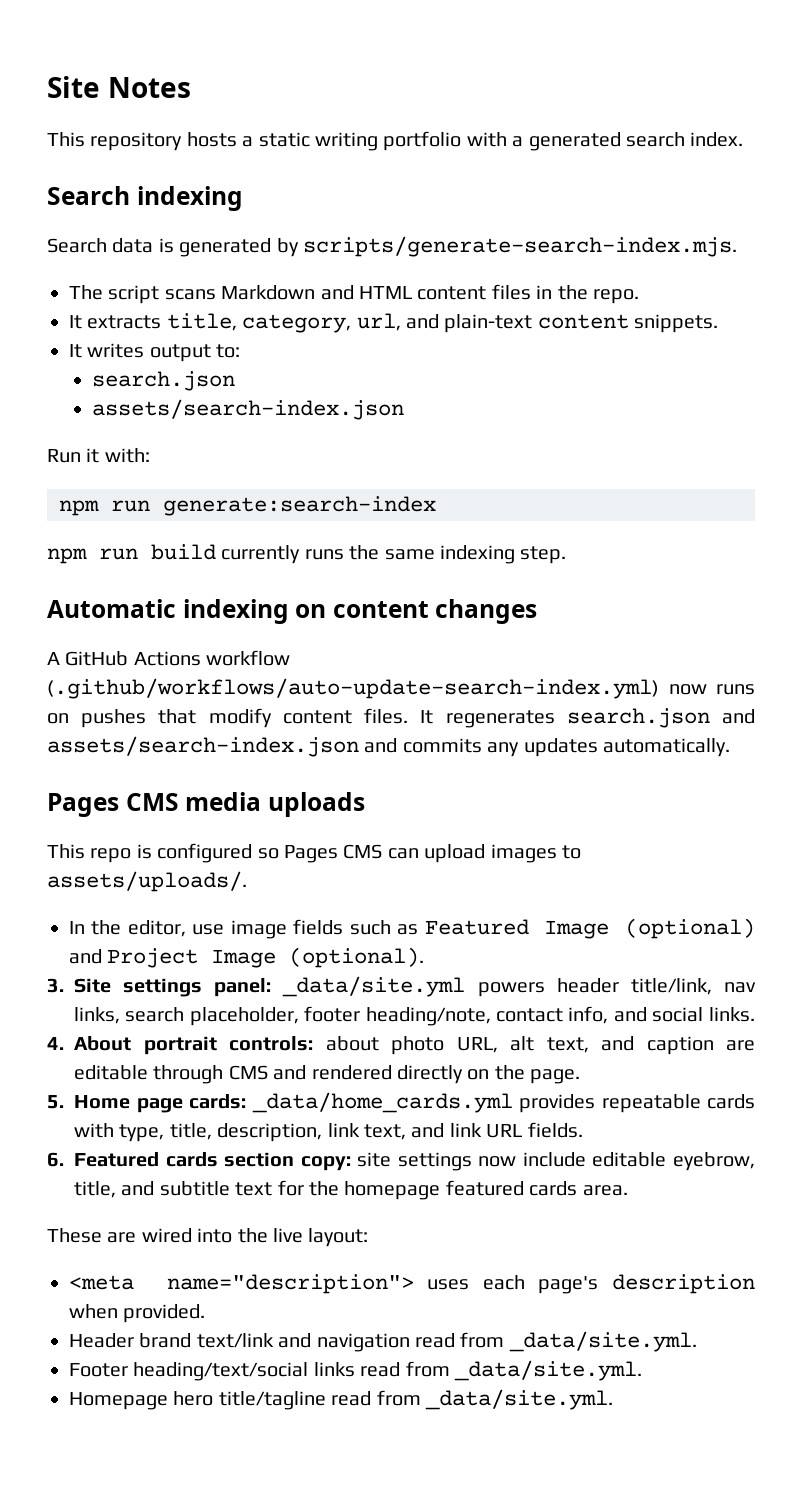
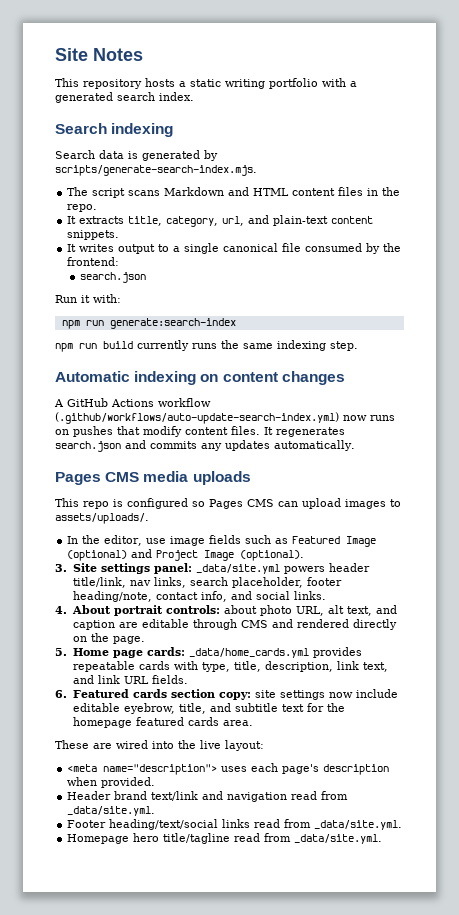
[216,344,241,358] [92,371,236,391] [92,399,405,420] to: // search.json // assets/search-index.json -> [158,243,402,254] [67,257,120,266] [79,272,146,283] to a single canonical file consumed by the frontend: // search.json
[47,736,398,757] assets/search-index.json and -> (146, 444) none

